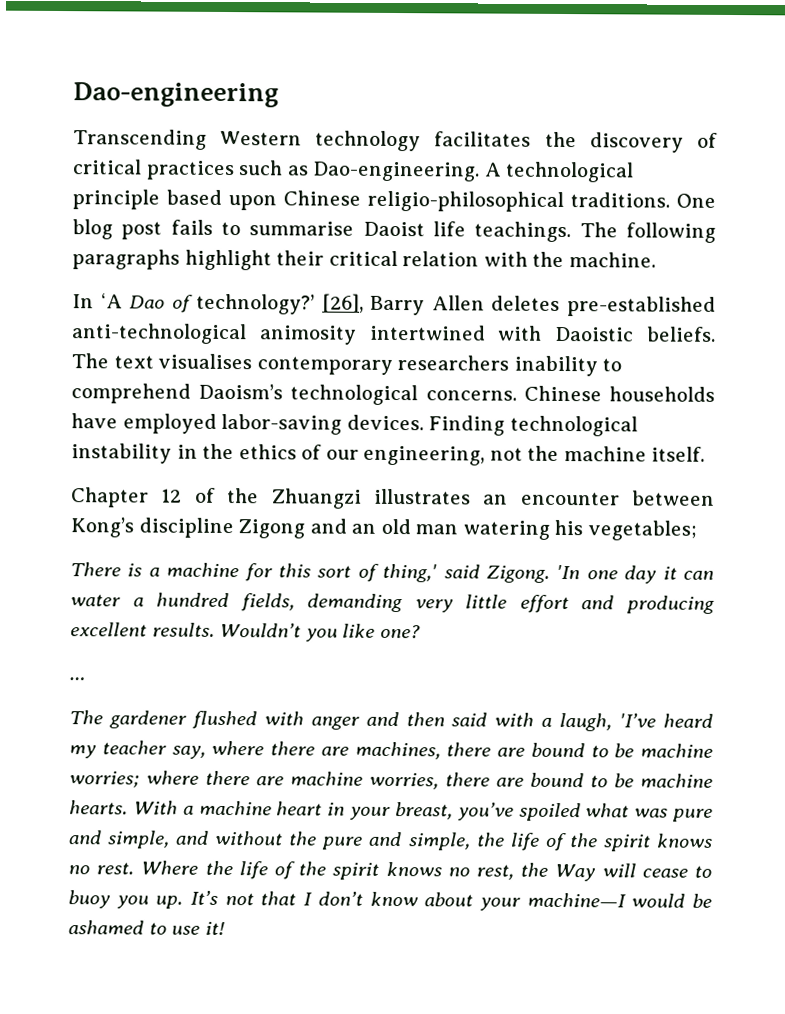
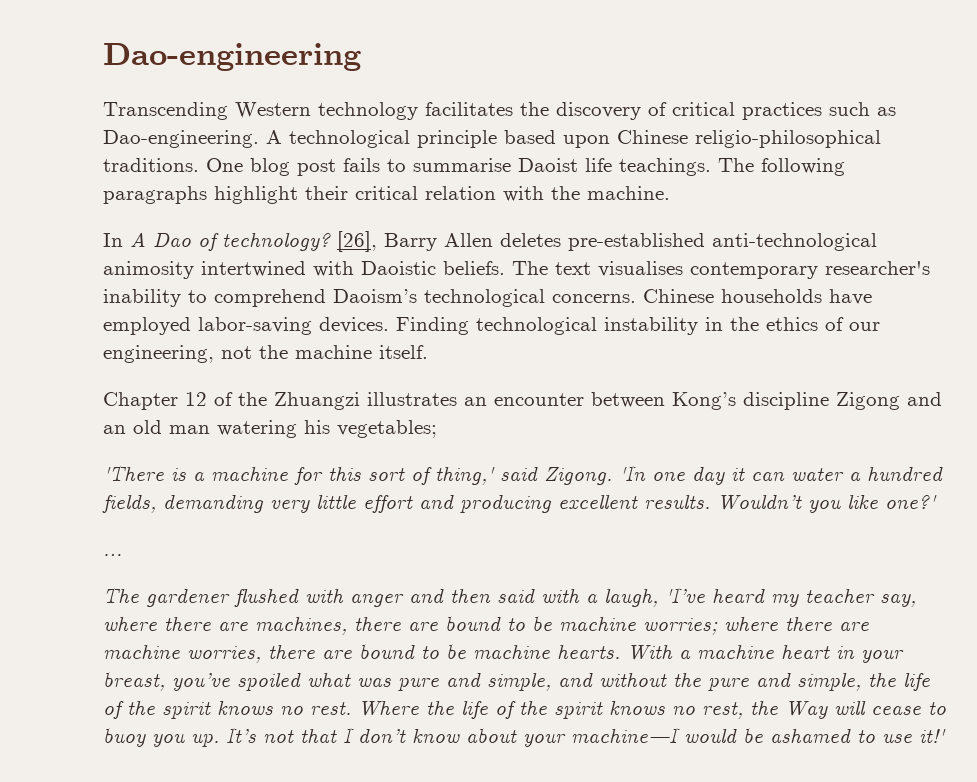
[100,293,123,309] ‘A -> [130,232,146,247] A
[196,293,316,315] technology?’ -> [222,232,331,251] technology?
[397,355,510,371] researchers -> [825,261,930,275] researcher's
[70,562,121,577] There -> [103,465,164,481] 'There
[379,624,421,639] one? -> [885,495,937,509] one?'
[204,921,225,936] it! -> [919,729,946,743] it!'

